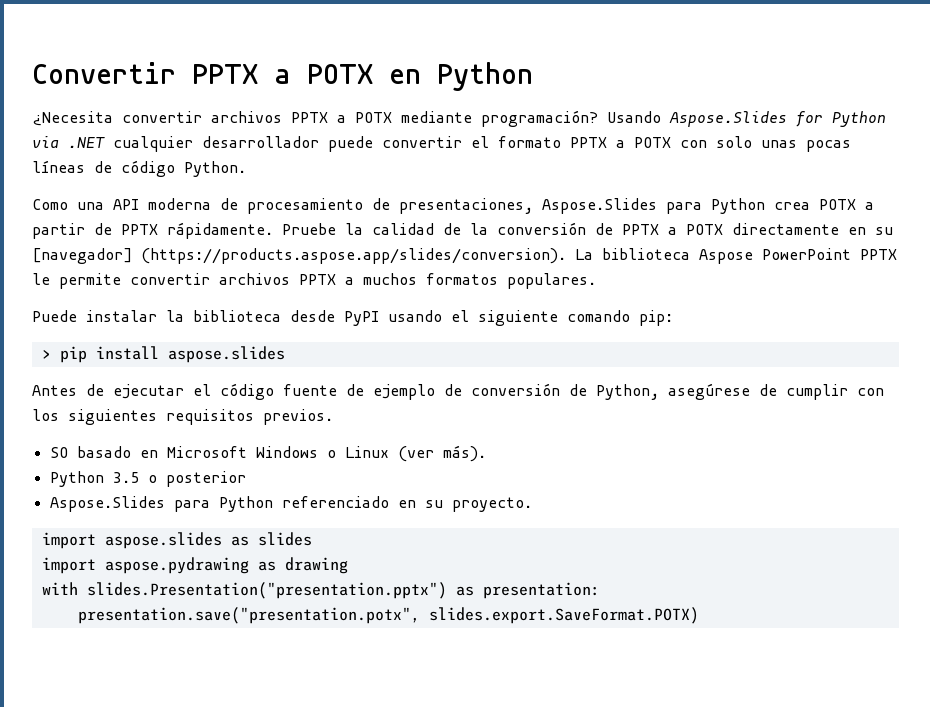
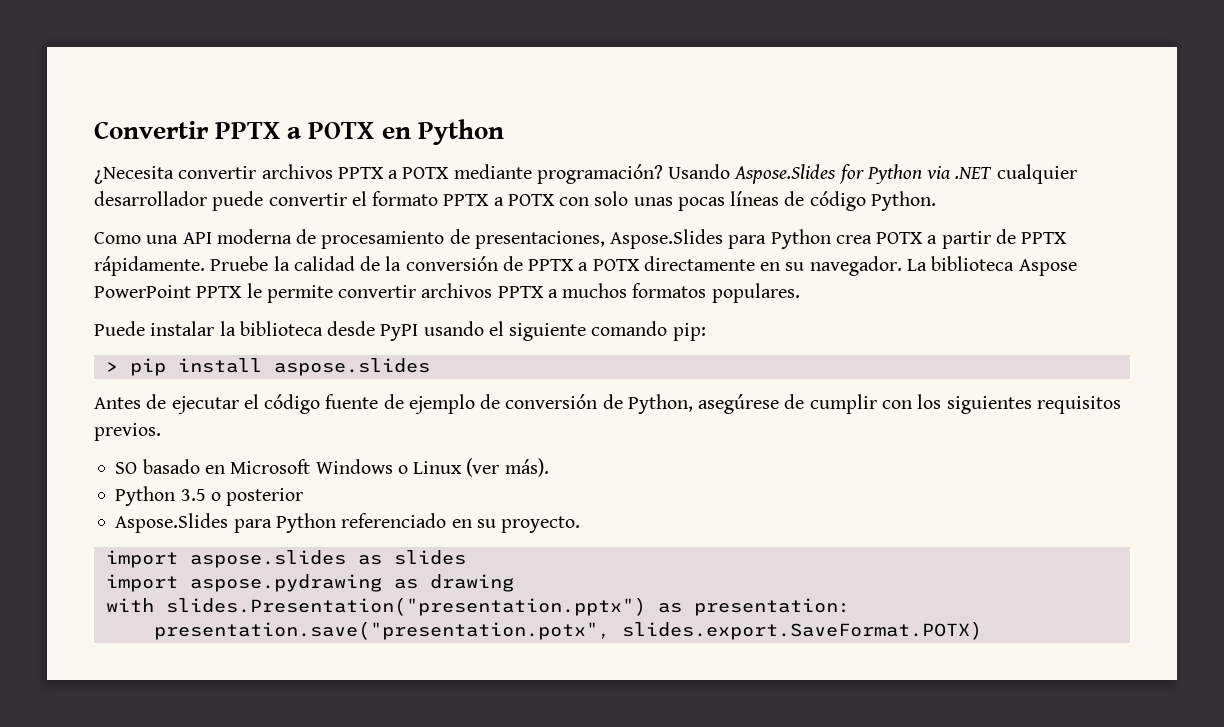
[32,248,566,264] [navegador] (https://products.aspose.app/slides/conversion). -> [809,256,902,276] navegador.

